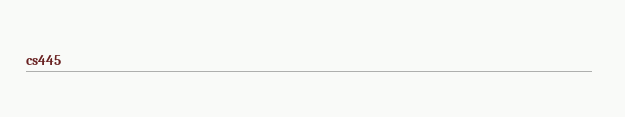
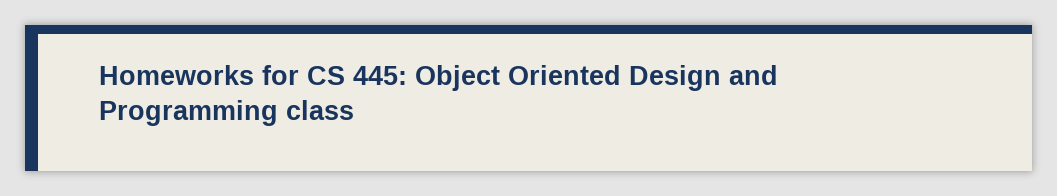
[26,55,61,65] cs445 -> [99,65,778,91] [99,100,354,126] Homeworks for CS 445: Object Oriented Design and Programming class

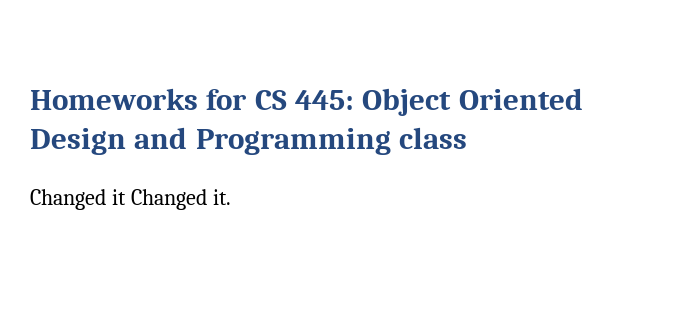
(354, 110) none -> [30,189,231,210] // Changed it Changed it.

